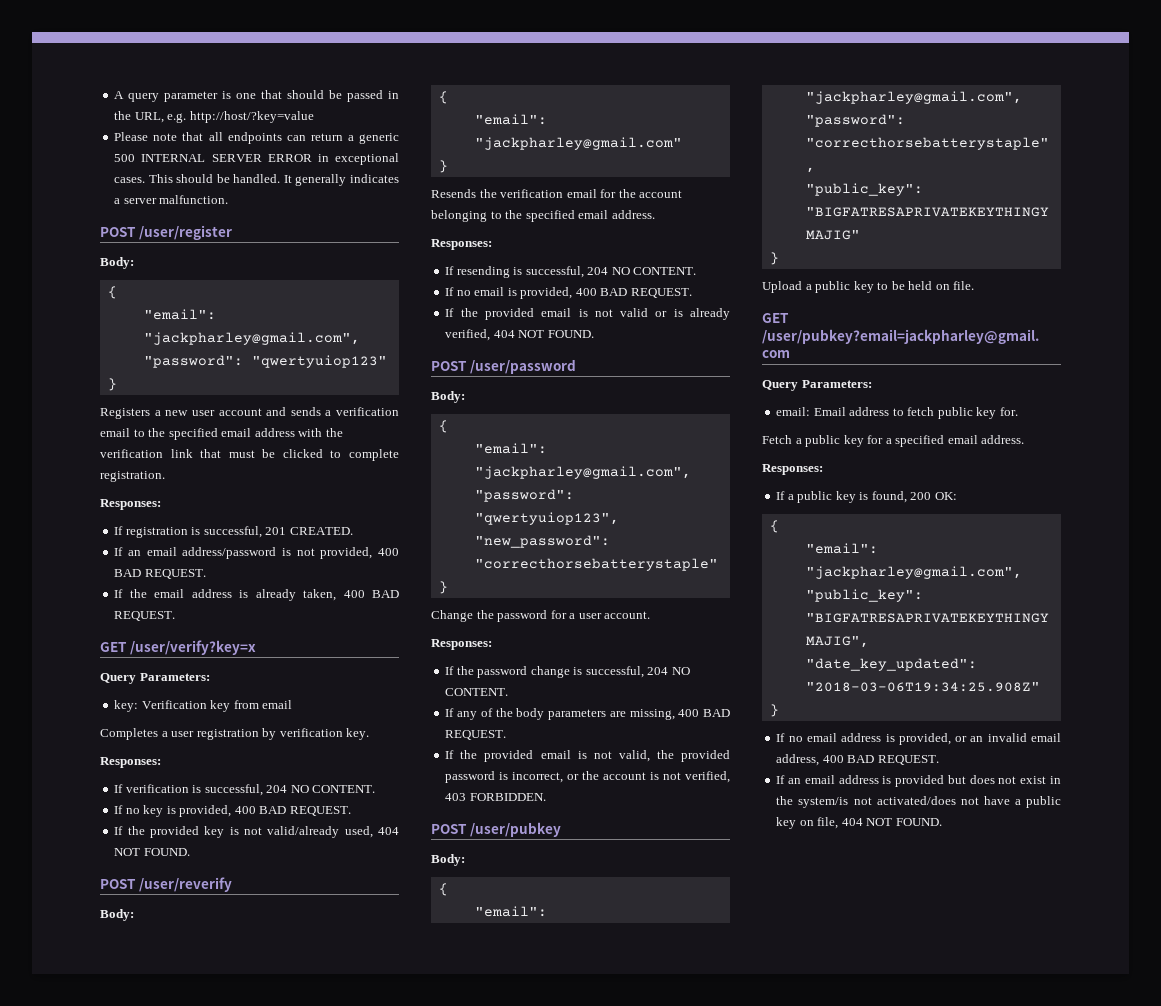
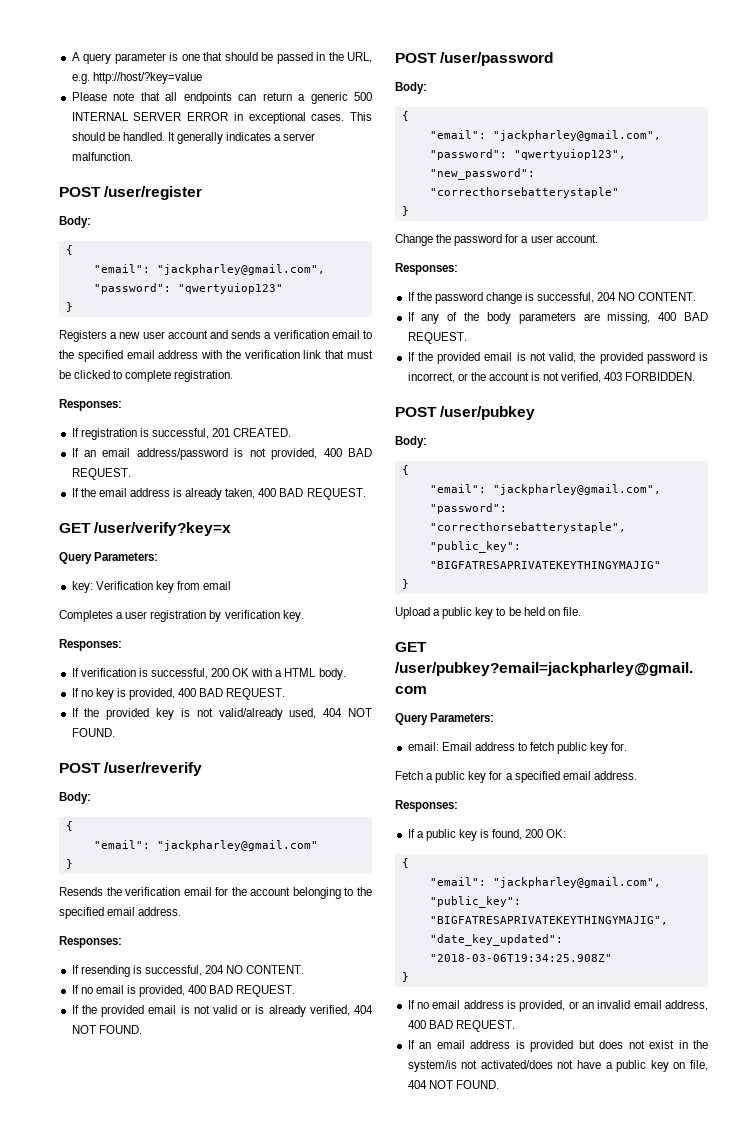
[266,785,376,793] 204 NO CONTENT. -> [211,668,346,680] 200 OK with a HTML body.

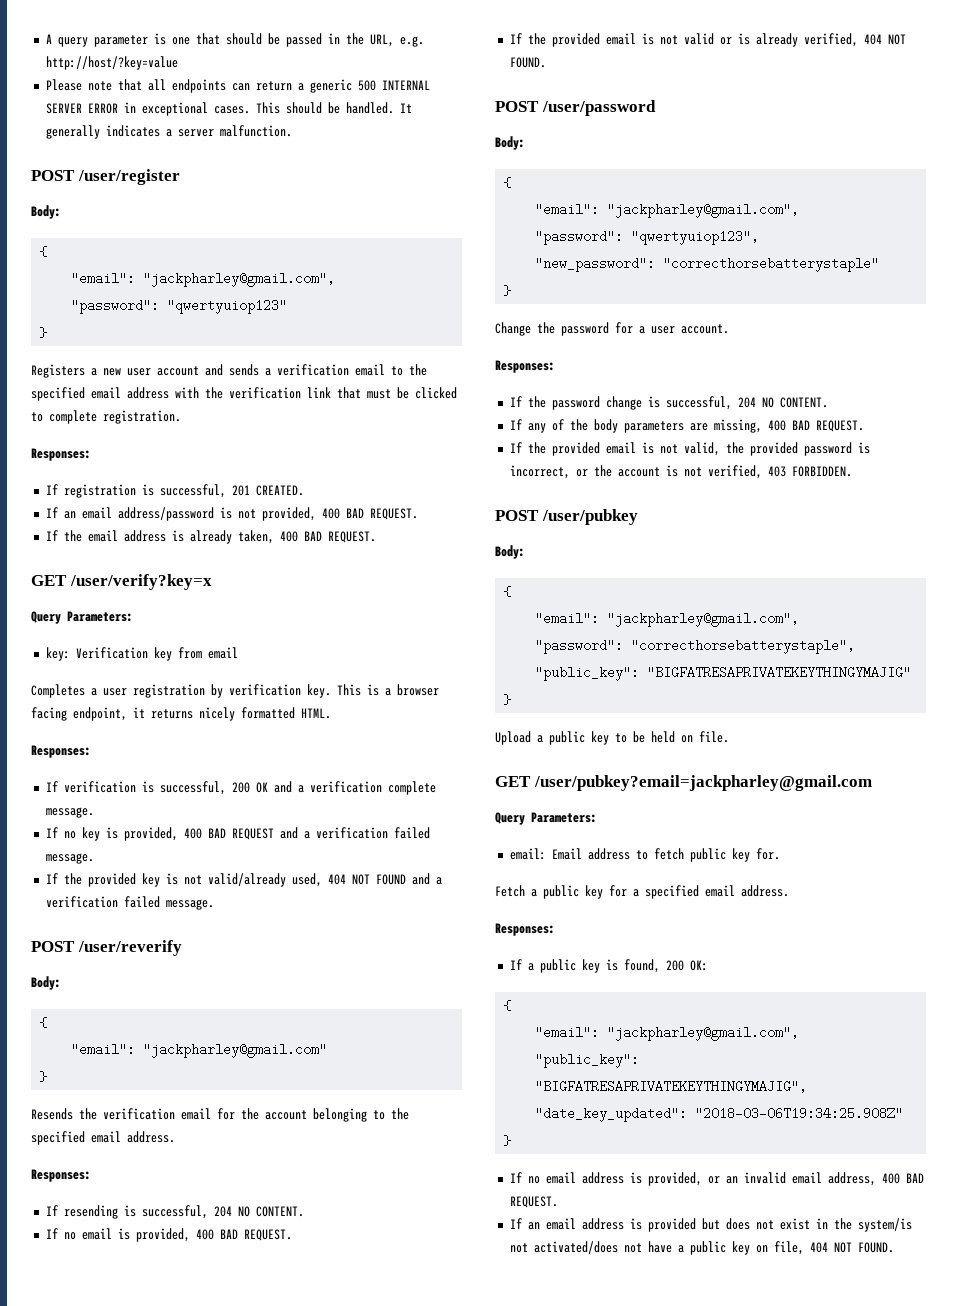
(304, 616) none -> [337,684,439,696] [31,707,331,721] This is a browser facing endpoint, it returns nicely formatted HTML.
[251,668,346,680] with a HTML body. -> [273,781,436,795] [45,807,94,818] and a verification complete message.
[226,688,286,700] REQUEST. -> [231,827,430,840] [45,853,94,864] REQUEST and a verification failed message.
[71,728,115,737] FOUND. -> [375,873,442,885] [45,896,214,910] FOUND and a verification failed message.

